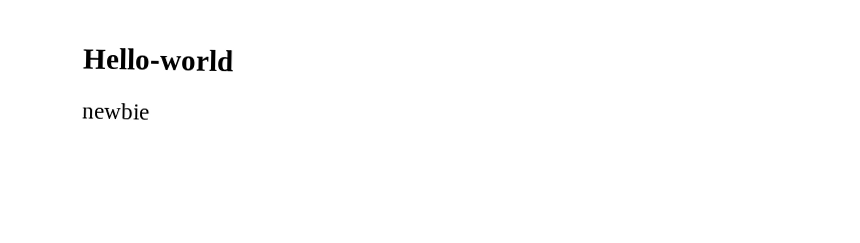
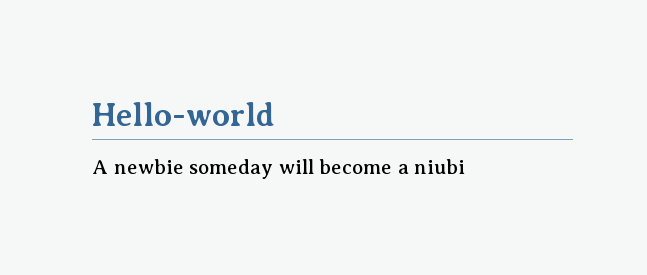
[81,102,150,120] newbie -> [92,159,466,179] A newbie someday will become a niubi

